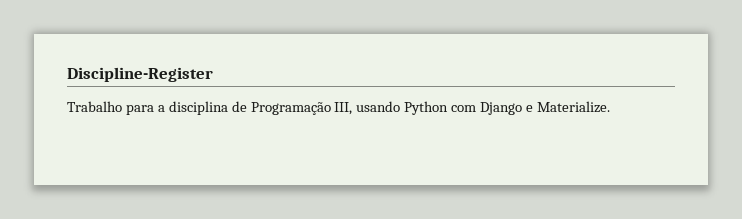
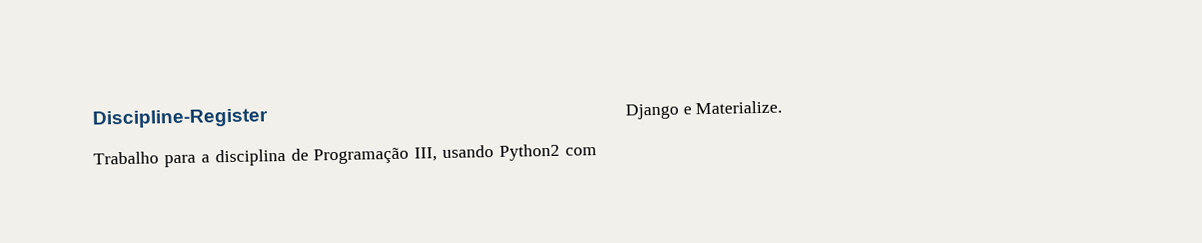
[404,101,449,115] Python -> [499,143,561,161] Python2

